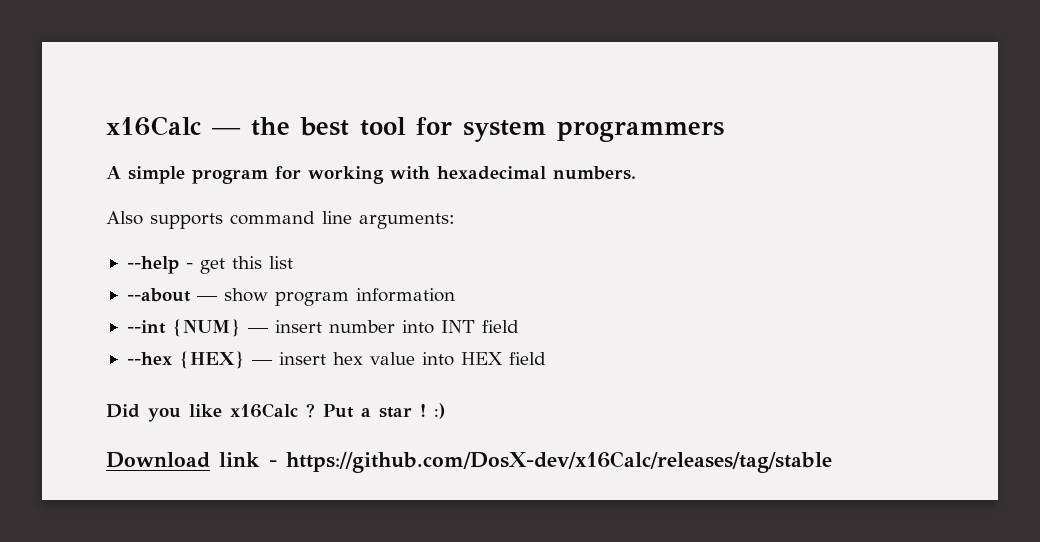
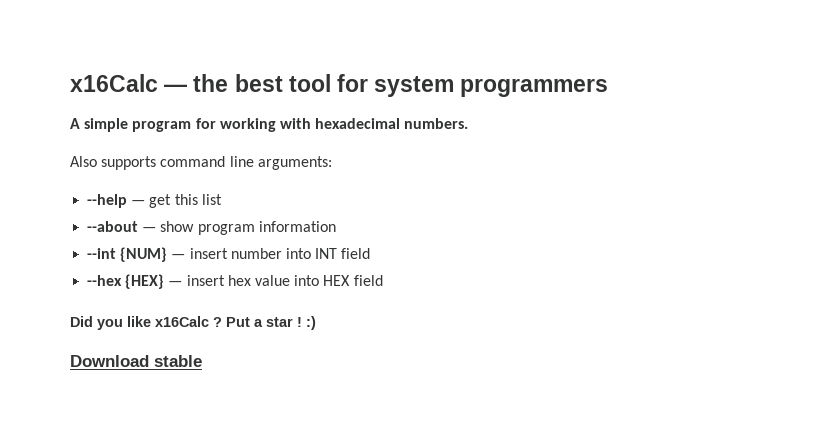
[185,263,193,269] - -> [131,200,146,205] —
[219,451,832,473] link - https://github.com/DosX-dev/x16Calc/releases/tag/stable -> [154,355,202,367] stable

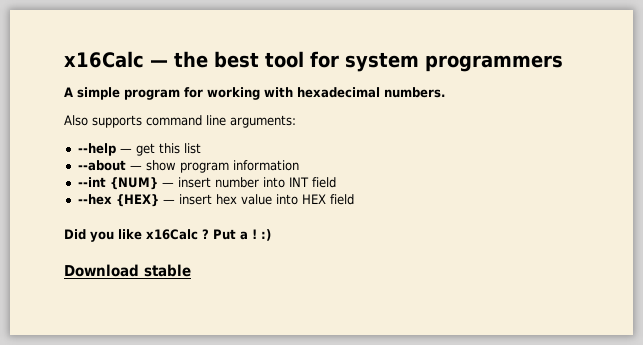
[266,317,293,327] star -> (248, 235) none

